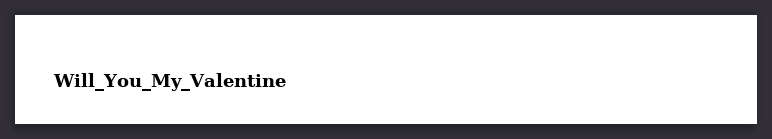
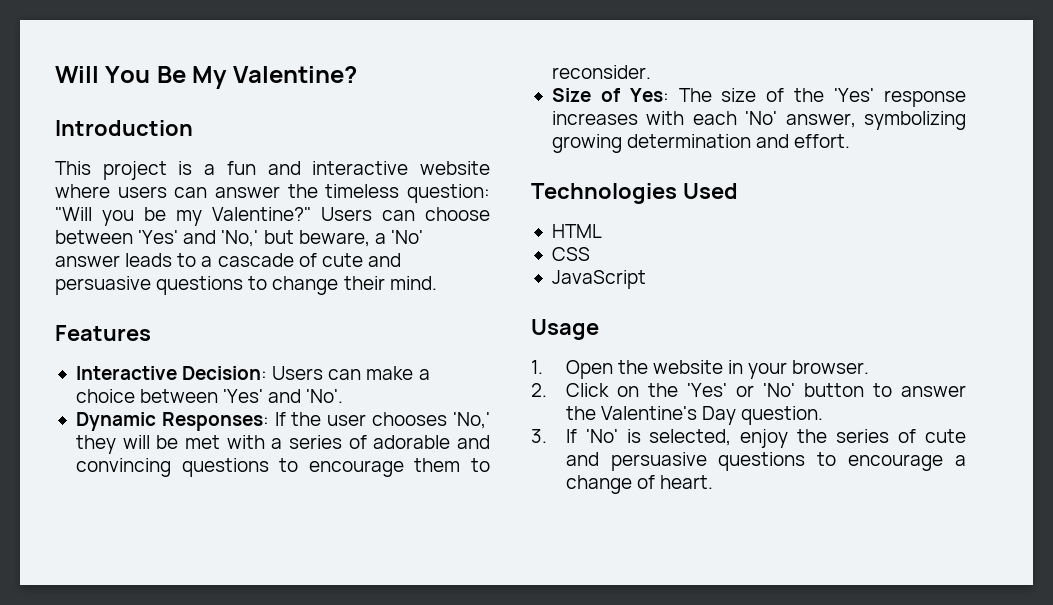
[53,73,286,91] Will_You_My_Valentine -> [55,66,357,89] [55,120,193,136] [55,161,491,180] [55,184,491,203] [55,207,490,226] [55,230,423,247] [55,253,401,267] [55,276,437,295] [55,325,151,341] [75,366,430,380] [75,389,344,403] [75,412,491,431] [75,435,491,454] [75,458,490,477] [551,65,651,79] [551,88,966,107] [551,111,966,130] [551,134,851,153] [531,183,738,204] [551,224,602,238] [551,247,590,261] [551,270,646,289] [531,319,599,340] [531,360,870,379] [531,383,966,397] [565,406,824,425] [531,429,966,448] [565,452,966,471] [565,475,714,494] Will You Be My Valentine? // Introduction // This project is a fun and interactive website where users can answer the timeless question: "Will you be my Valentine?" Users can choose between 'Yes' and 'No,' but beware, a 'No' answer leads to a cascade of cute and persuasive questions to change their mind. // Features // Interactive Decision: Users can make a choice between 'Yes' and 'No'. // Dynamic Responses: If the user chooses 'No,' they will be met with a series of adorable and convincing questions to encourage them to reconsider. // Size of Yes: The size of the 'Yes' response increases with each 'No' answer, symbolizing growing determination and effort. // Technologies Used // HTML // CSS // JavaScript // Usage // 1. Open the website in your browser. // 2. Click on the 'Yes' or 'No' button to answer the Valentine's Day question. // 3. If 'No' is selected, enjoy the series of cute and persuasive questions to encourage a change of heart.

